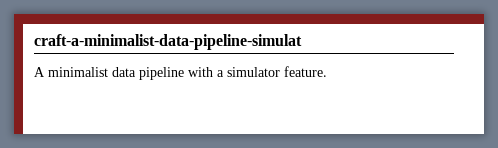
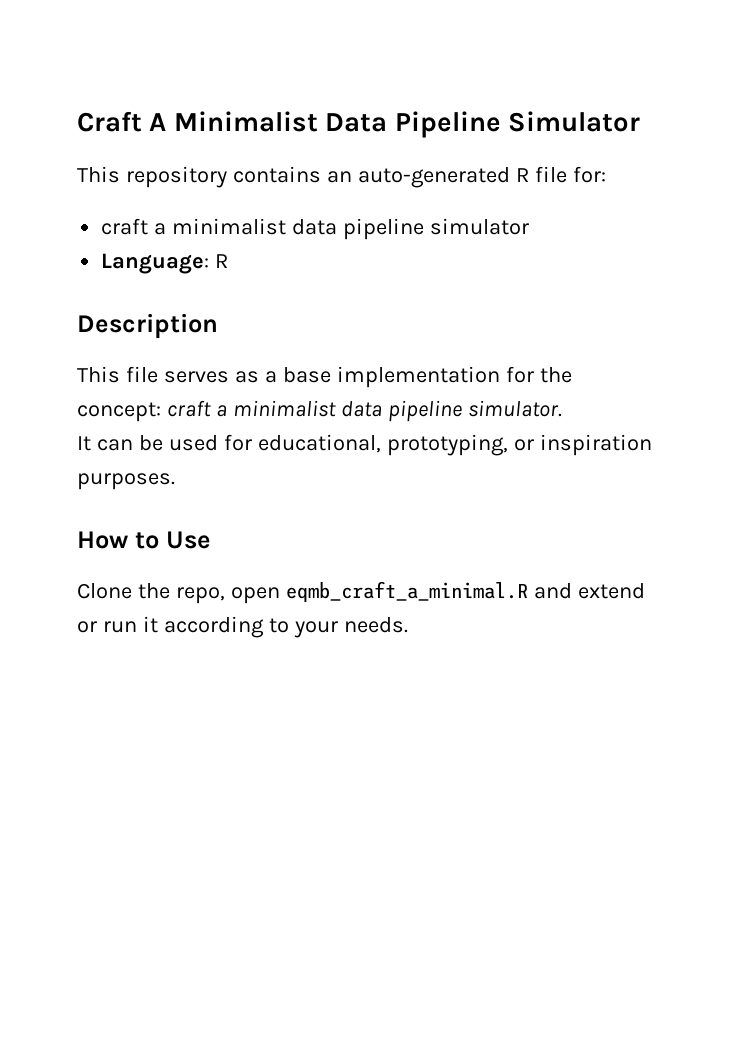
[34,34,302,50] [34,66,327,80] craft-a-minimalist-data-pipeline-simulat // A minimalist data pipeline with a simulator feature. -> [77,111,641,138] [77,166,606,188] [101,218,529,240] [101,253,229,274] [77,313,218,339] [77,366,572,388] [77,400,562,422] [77,434,652,456] [77,473,175,490] [77,531,211,549] [77,581,645,604] [77,616,408,638] Craft A Minimalist Data Pipeline Simulator // This repository contains an auto-generated R file for: // craft a minimalist data pipeline simulator // Language: R // Description // This file serves as a base implementation for the concept: craft a minimalist data pipeline simulator. // It can be used for educational, prototyping, or inspiration purposes. // How to Use // Clone the repo, open eqmb_craft_a_minimal.R and extend or run it according to your needs.

